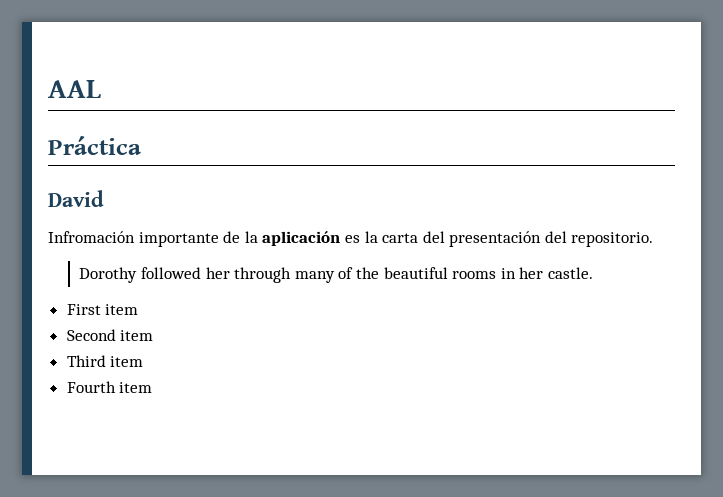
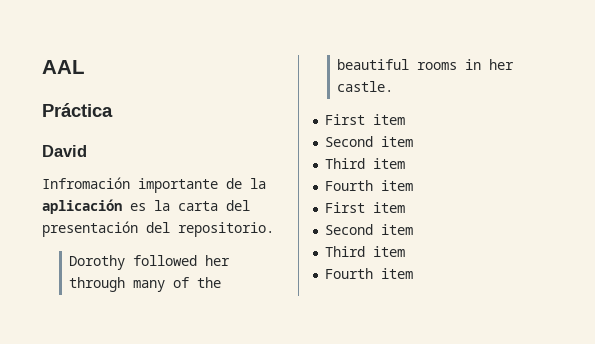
(153, 387) none -> [325,202,406,213] [325,224,414,235] [325,246,406,257] [325,268,414,279] // First item // Second item // Third item // Fourth item

